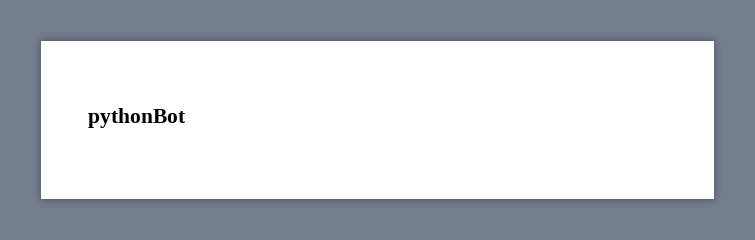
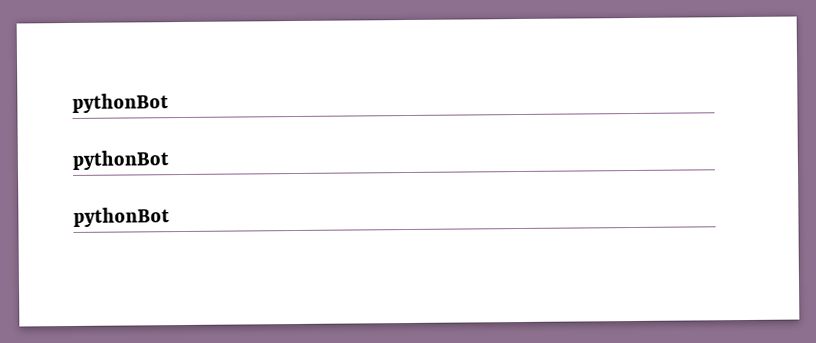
[88,108,186,128] pythonBot -> [72,93,169,113] [72,150,169,170] [73,207,170,227] pythonBot // pythonBot // pythonBot

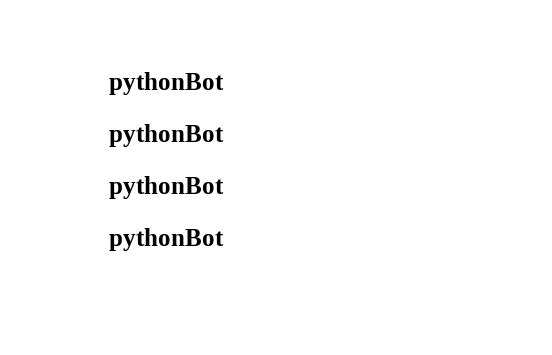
[72,93,169,113] [72,150,169,170] [73,207,170,227] pythonBot // pythonBot // pythonBot -> [109,72,224,95] [109,124,224,147] [109,176,224,199] [109,228,224,251] pythonBot // pythonBot // pythonBot // pythonBot

